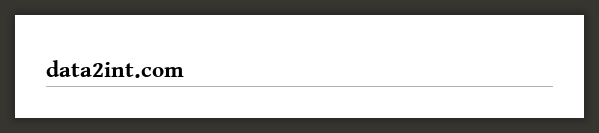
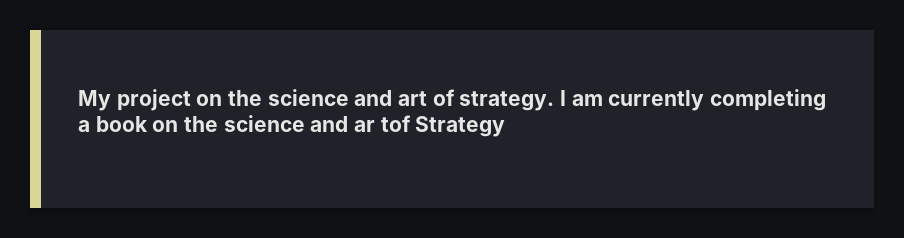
[46,60,184,78] data2int.com -> [78,89,827,111] [78,115,506,137] My project on the science and art of strategy. I am currently completing a book on the science and ar tof Strategy

